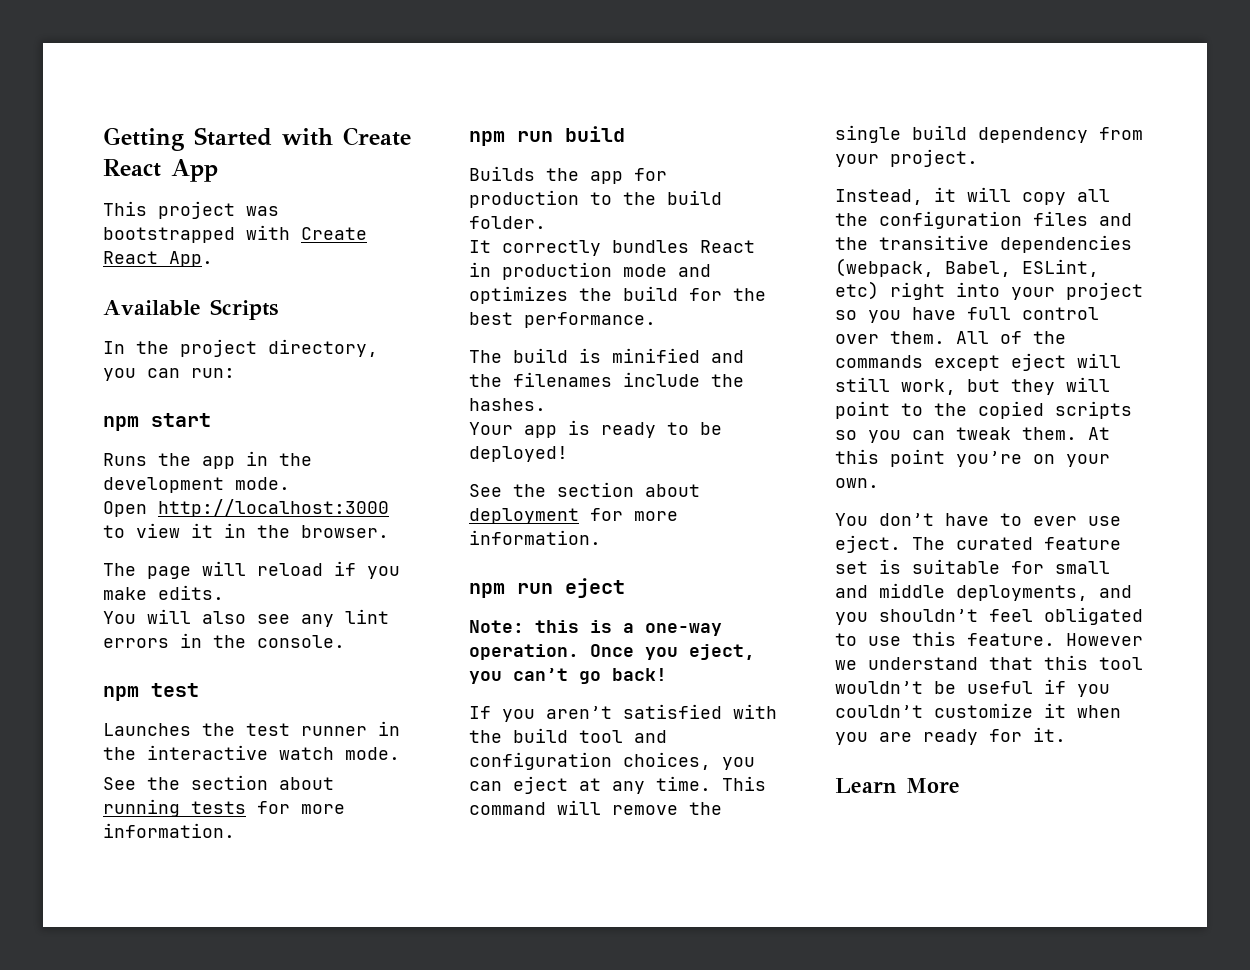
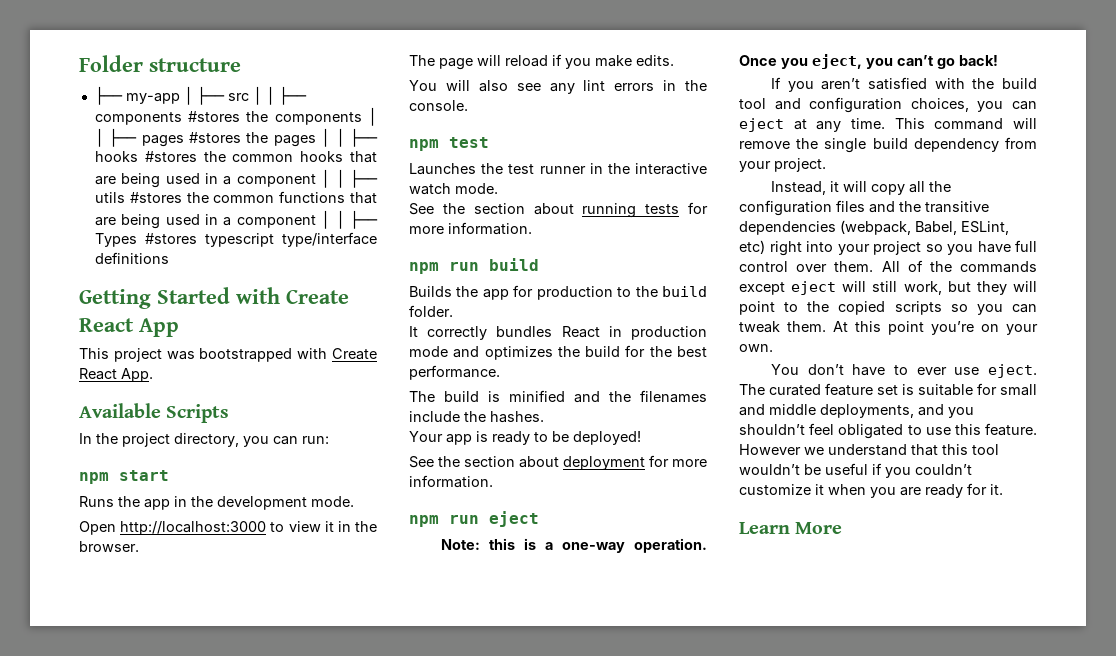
(103, 139) none -> [79,55,241,72] [94,86,307,105] [94,107,377,126] [94,128,378,147] [94,151,377,163] [94,169,378,188] [94,191,377,204] [94,210,378,229] [94,232,377,247] [94,252,169,264] Folder structure // ├── my-app │ ├── src │ │ ├── components #stores the components │ │ ├── pages #stores the pages │ │ ├── hooks #stores the common hooks that are being used in a component │ │ ├── utils #stores the common functions that are being used in a component │ │ ├── Types #stores typescript type/interface definitions //

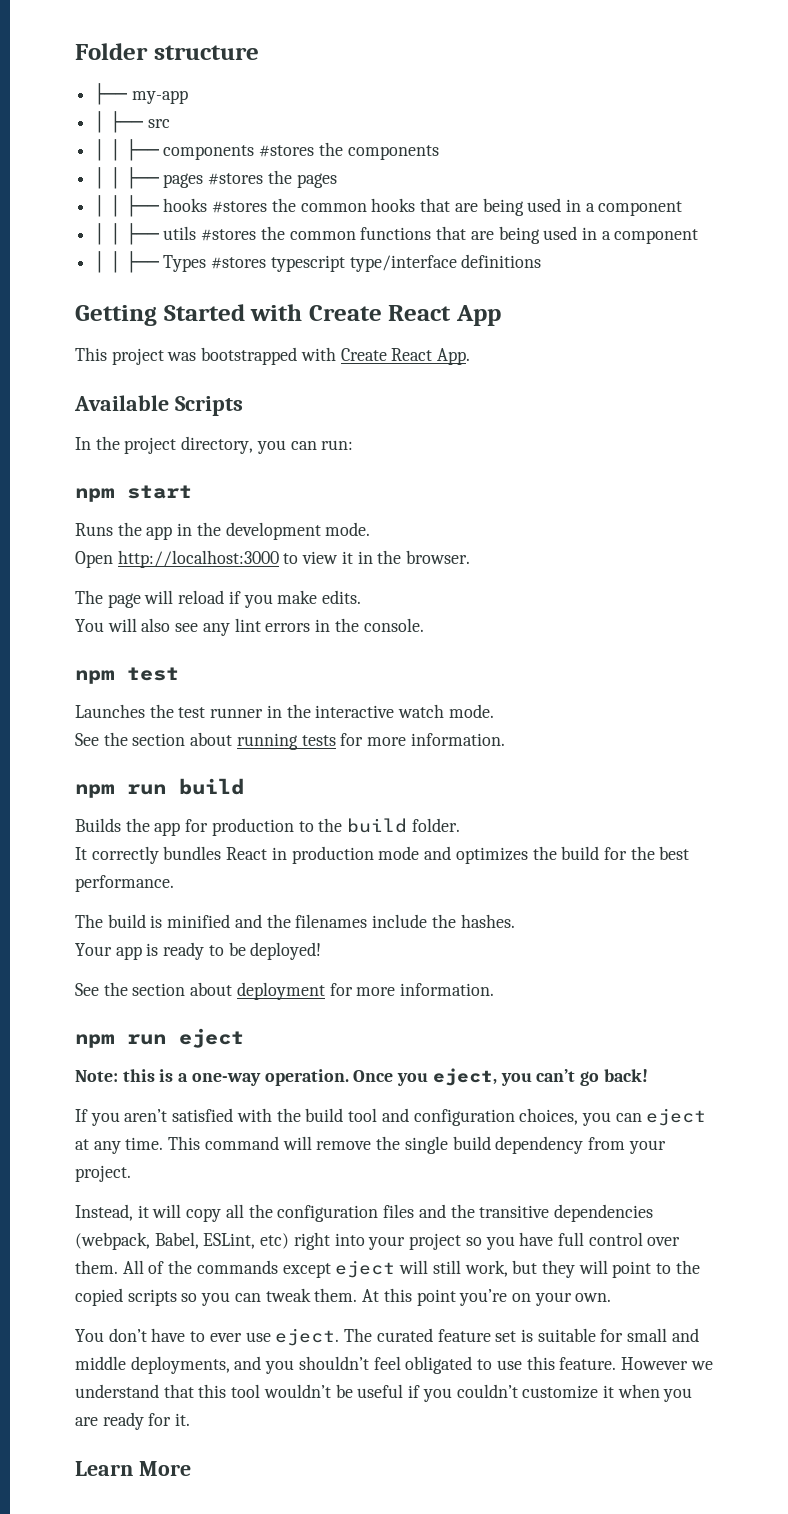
(180, 98) none -> (188, 97) //
(249, 97) none -> (170, 123) //
(362, 118) none -> (439, 152) //
(316, 141) none -> (337, 180) //
(316, 180) none -> (683, 208) //
(316, 221) none -> (699, 236) //

